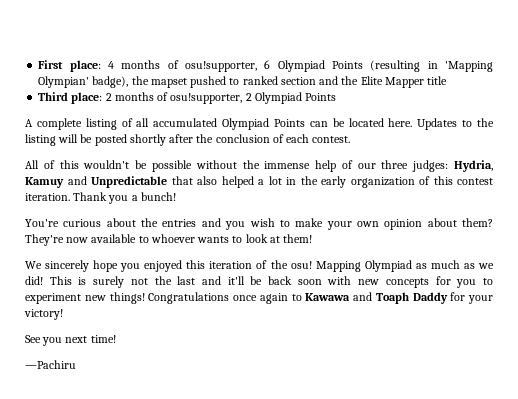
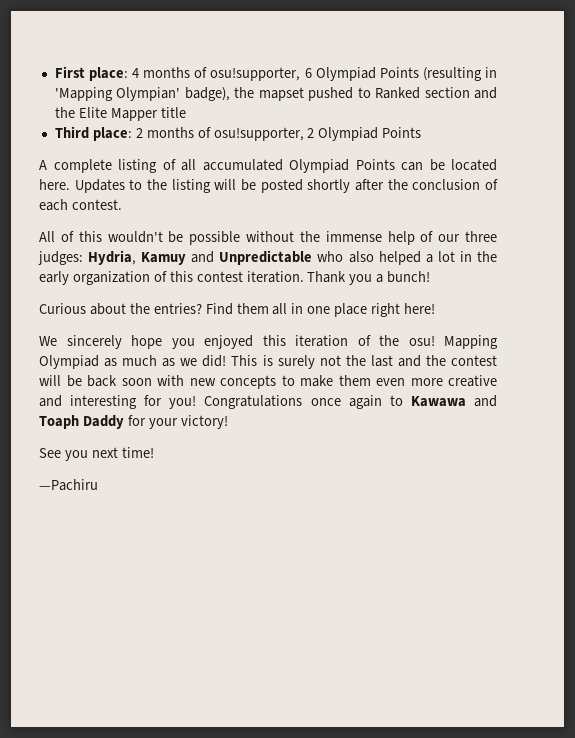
[242,76,278,85] ranked -> [375,87,421,99] Ranked
[171,176,193,185] that -> [317,251,344,262] who
[25,218,493,230] [25,234,313,246] You're curious about the entries and you wish to make your own opinion about them? They're now available to whoever wants to look at them! -> [39,303,436,317] Curious about the entries? Find them all in one place right here!
[227,276,245,285] it'll -> [425,355,497,366] [39,375,61,386] the contest will
[435,276,493,288] [25,292,145,304] for you to experiment new things! -> [281,375,497,387] [39,395,197,409] to make them even more creative and interesting for you!

